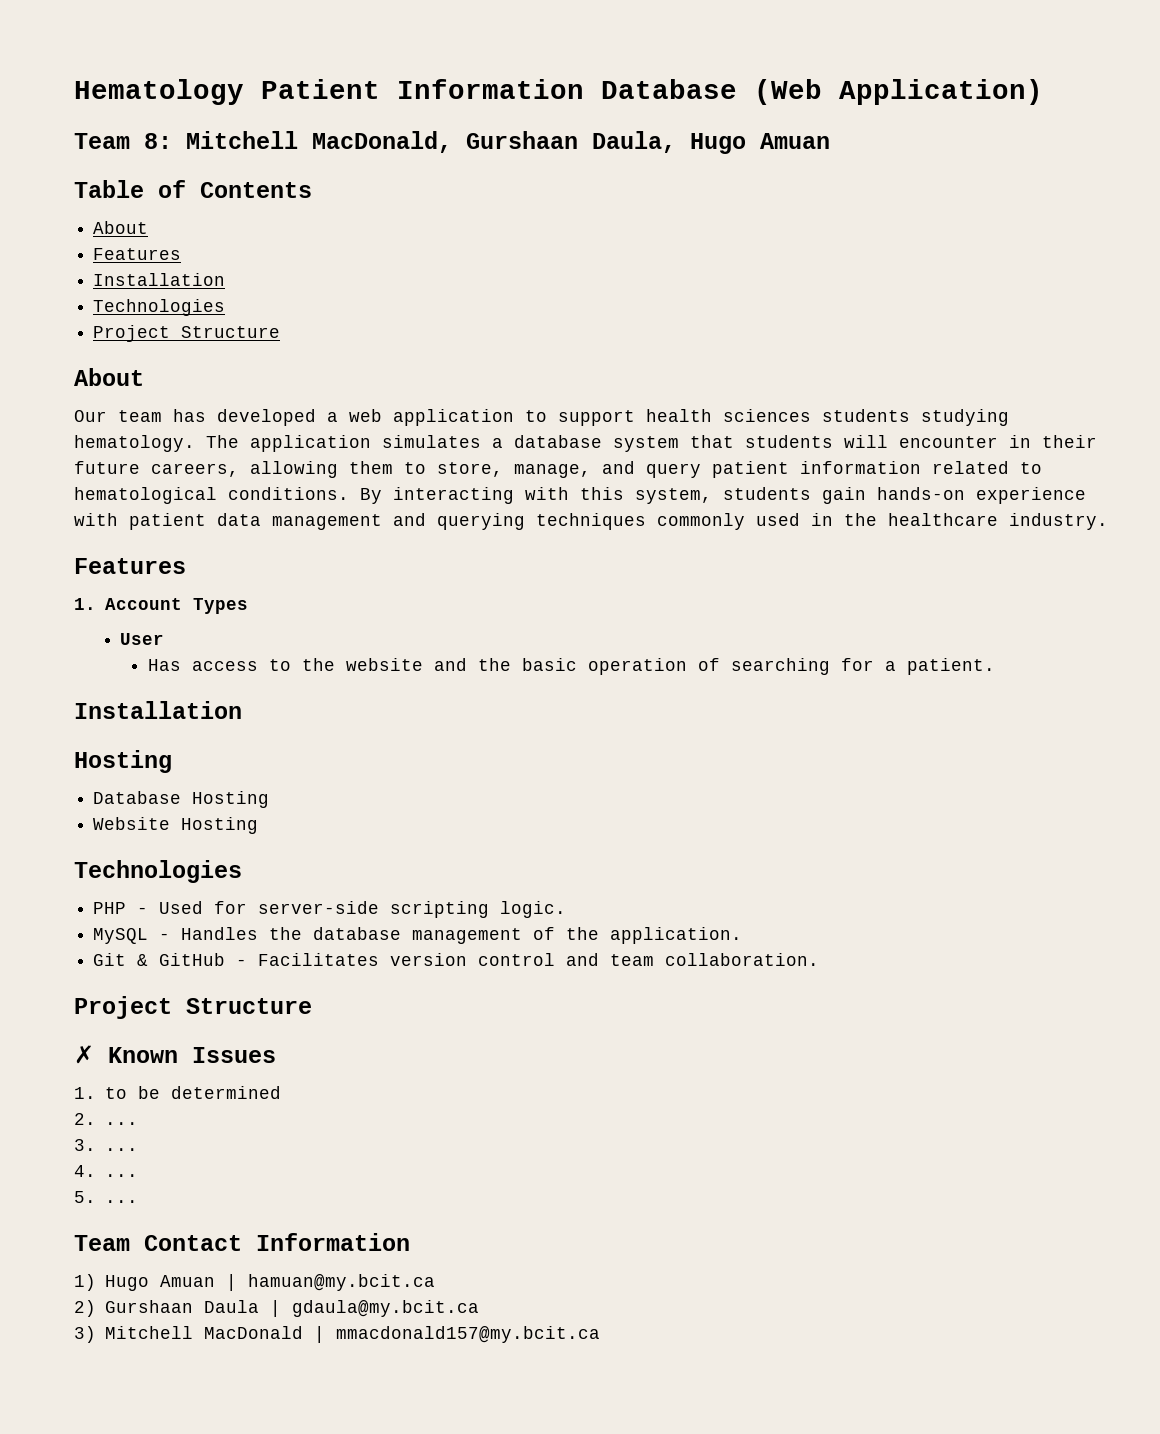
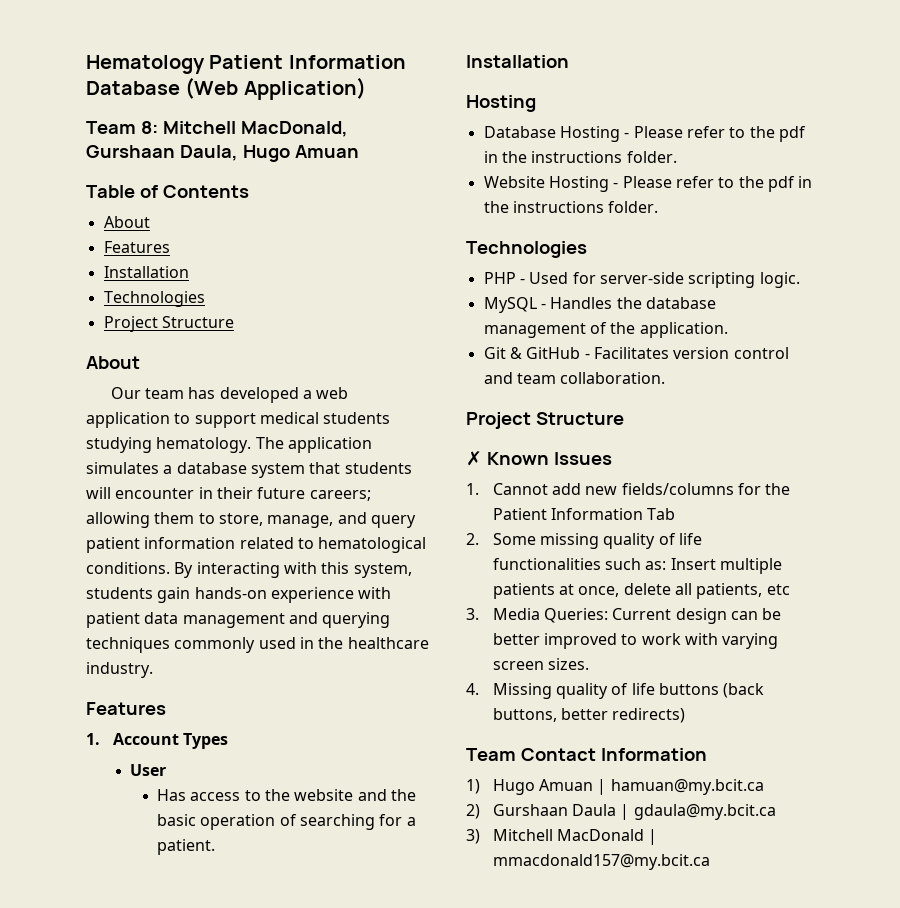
[646,409,811,422] health sciences -> [259,412,319,424] medical
[151,463,239,477] careers, -> [309,490,371,501] careers;
[93,817,259,834] // Website Hosting -> [624,126,806,142] [483,151,677,163] [483,176,813,192] [483,201,659,213] - Please refer to the pdf in the instructions folder. // Website Hosting - Please refer to the pdf in the instructions folder.
[104,1086,281,1099] [74,1113,138,1125] [74,1139,138,1151] [74,1165,138,1177] [74,1191,138,1203] to be determined // 2. ... // 3. ... // 4. ... // 5. ... -> [492,483,791,495] [492,508,676,520] [466,533,702,549] [492,558,782,574] [492,583,790,599] [466,608,782,624] [492,633,779,649] [492,658,590,670] [466,683,765,699] [492,708,686,723] Cannot add new fields/columns for the Patient Information Tab // 2. Some missing quality of life functionalities such as: Insert multiple patients at once, delete all patients, etc // 3. Media Queries: Current design can be better improved to work with varying screen sizes. // 4. Missing quality of life buttons (back buttons, better redirects)

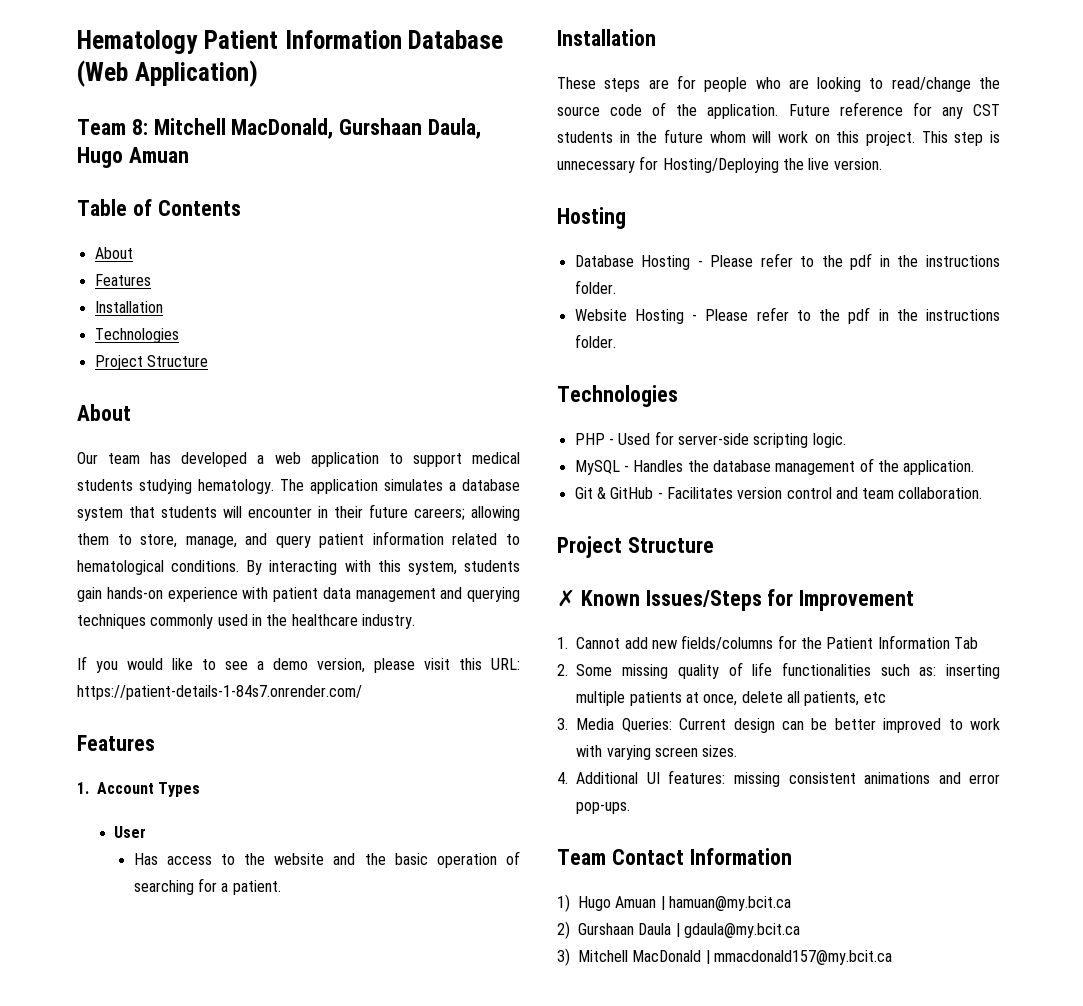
(153, 670) none -> [77,656,520,673] [77,685,362,700] // If you would like to see a demo version, please visit this URL: https://patient-details-1-84s7.onrender.com/
(569, 61) none -> [557,75,1000,92] [557,102,1000,119] [557,129,1000,146] [557,156,882,173] // These steps are for people who are looking to read/change the source code of the application. Future reference for any CST students in the future whom will work on this project. This step is unnecessary for Hosting/Deploying the live version.
[553,452,612,465] Issues -> [645,589,915,611] Issues/Steps for Improvement
[670,558,716,570] Insert -> [945,664,1000,679] inserting
[492,683,765,699] [492,708,686,723] Missing quality of life buttons (back buttons, better redirects) -> [576,770,1000,787] [576,802,631,814] Additional UI features: missing consistent animations and error pop-ups.

